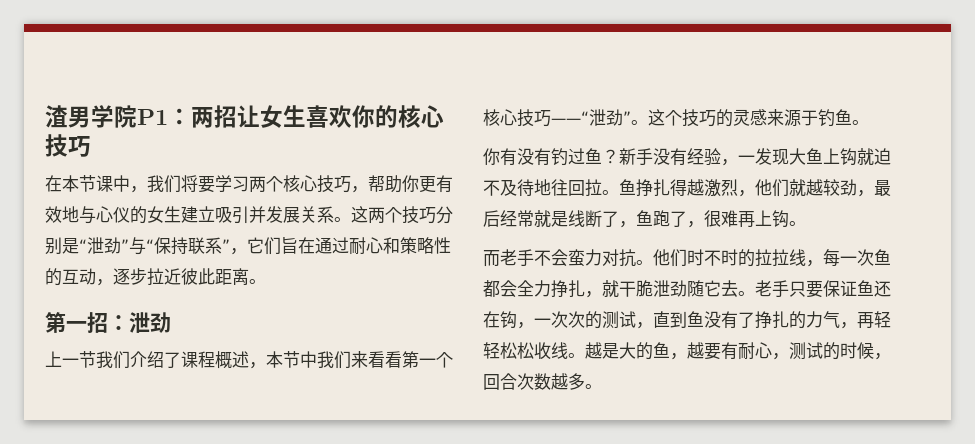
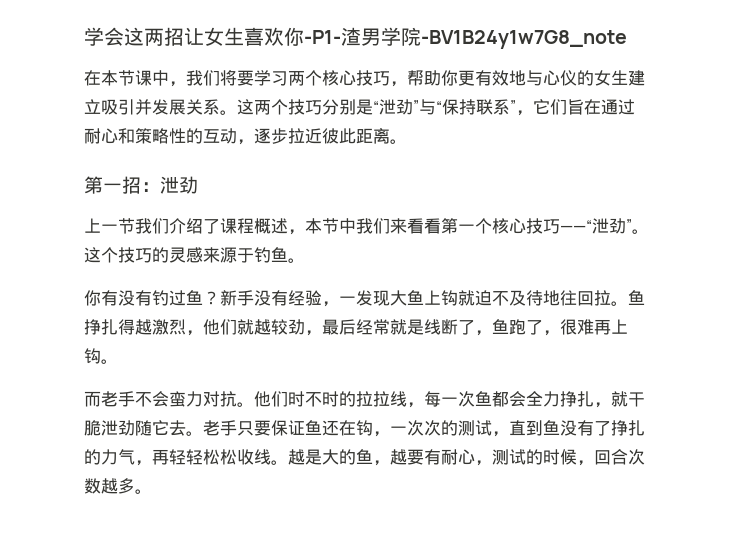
[45,105,191,128] 渣男学院P1： -> [84,27,144,46] 学会这
[375,105,444,128] [45,134,91,157] 的核心技巧 -> [304,27,627,49] -P1-渣男学院-BV1B24y1w7G8_note

